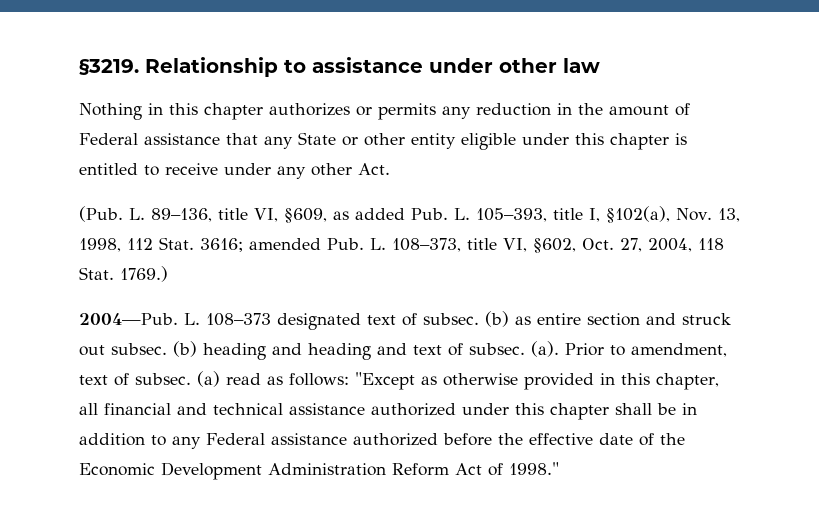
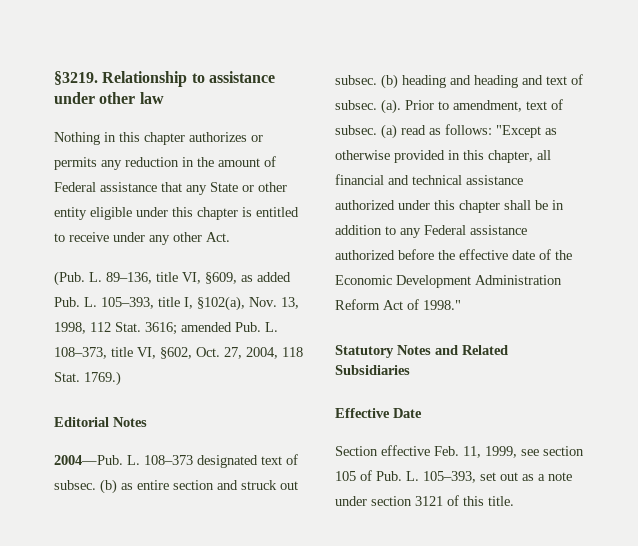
(168, 274) none -> [54,417,147,427] // Editorial Notes
(559, 468) none -> [335,345,508,358] [335,365,410,375] [335,408,422,418] [335,445,584,458] [335,470,572,483] [335,495,514,506] // Statutory Notes and Related Subsidiaries // Effective Date // Section effective Feb. 11, 1999, see section 105 of Pub. L. 105–393, set out as a note under section 3121 of this title.

